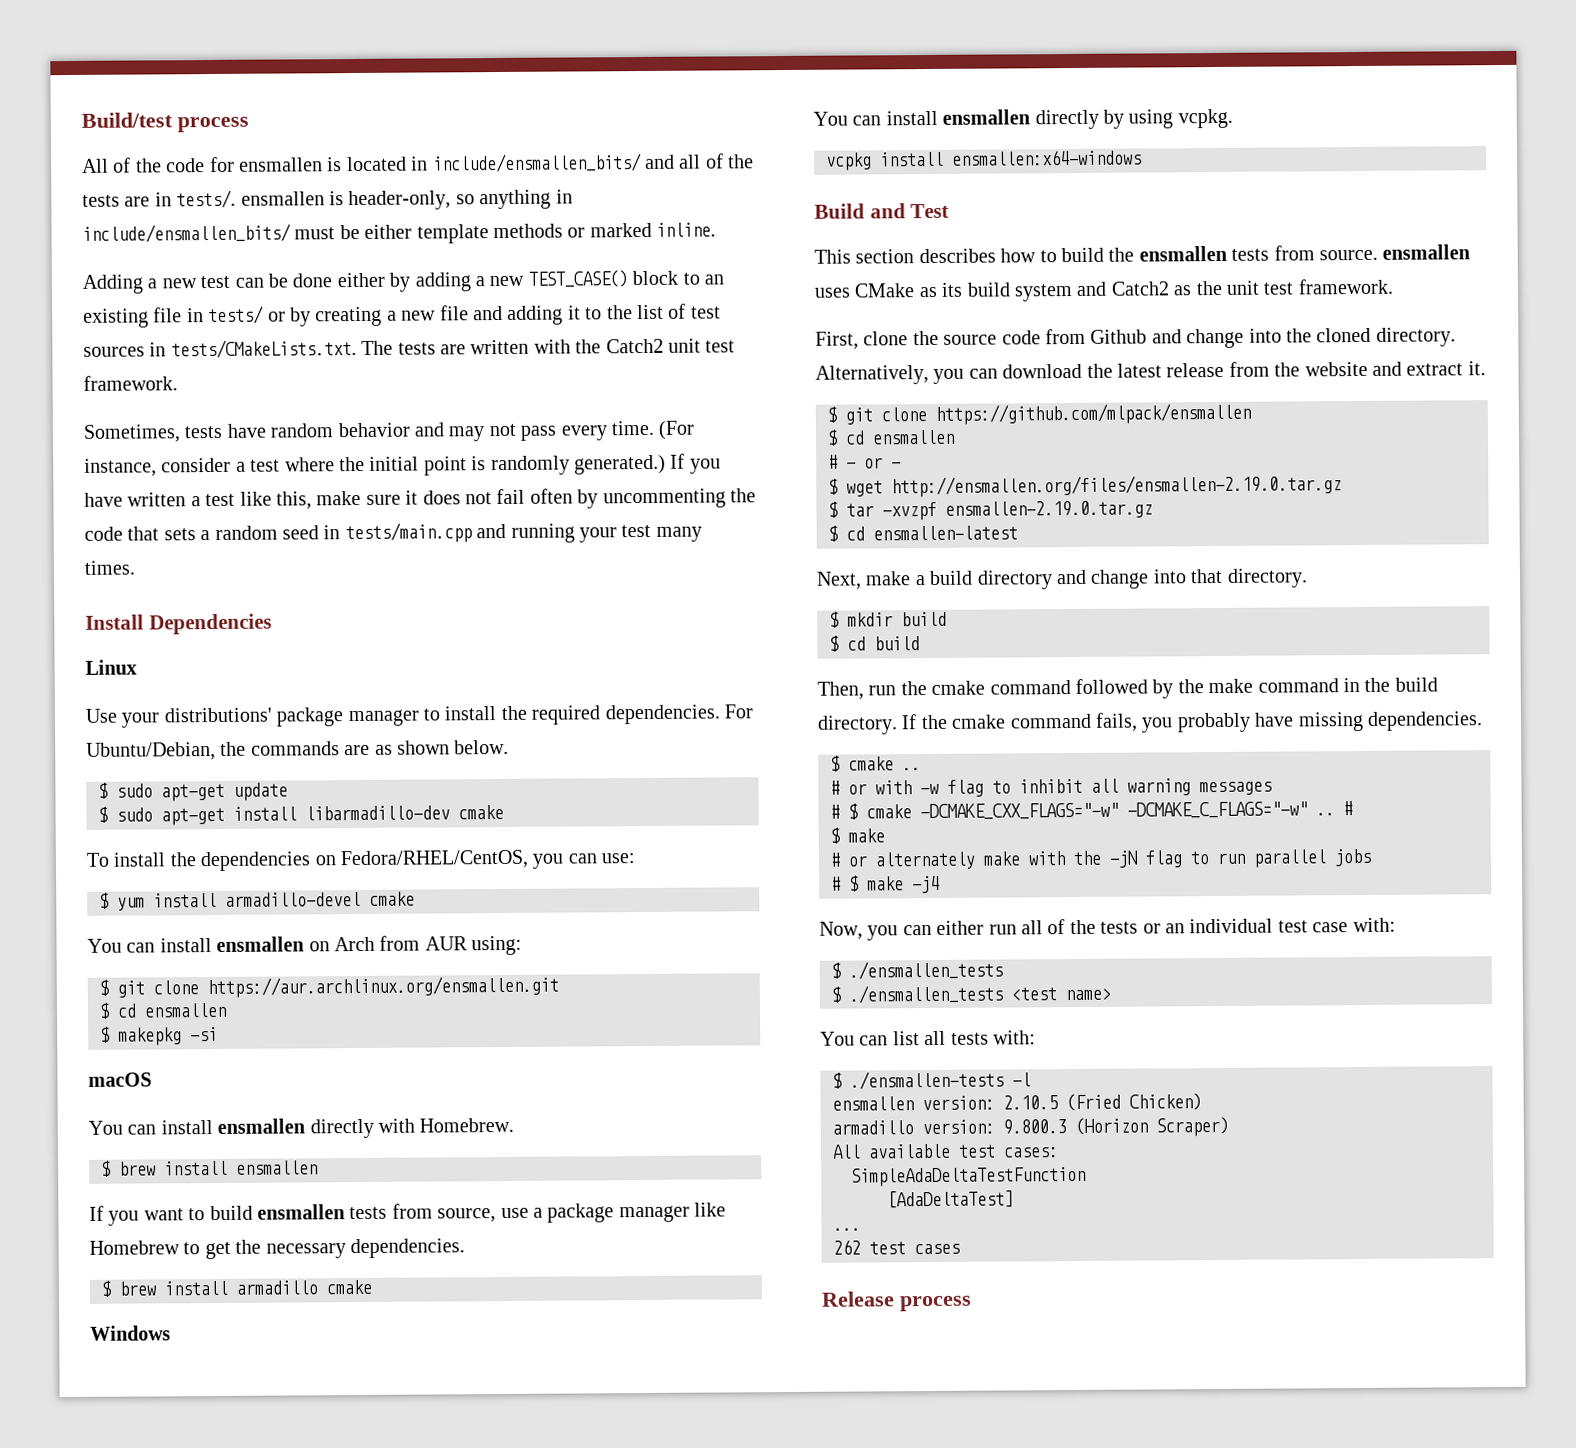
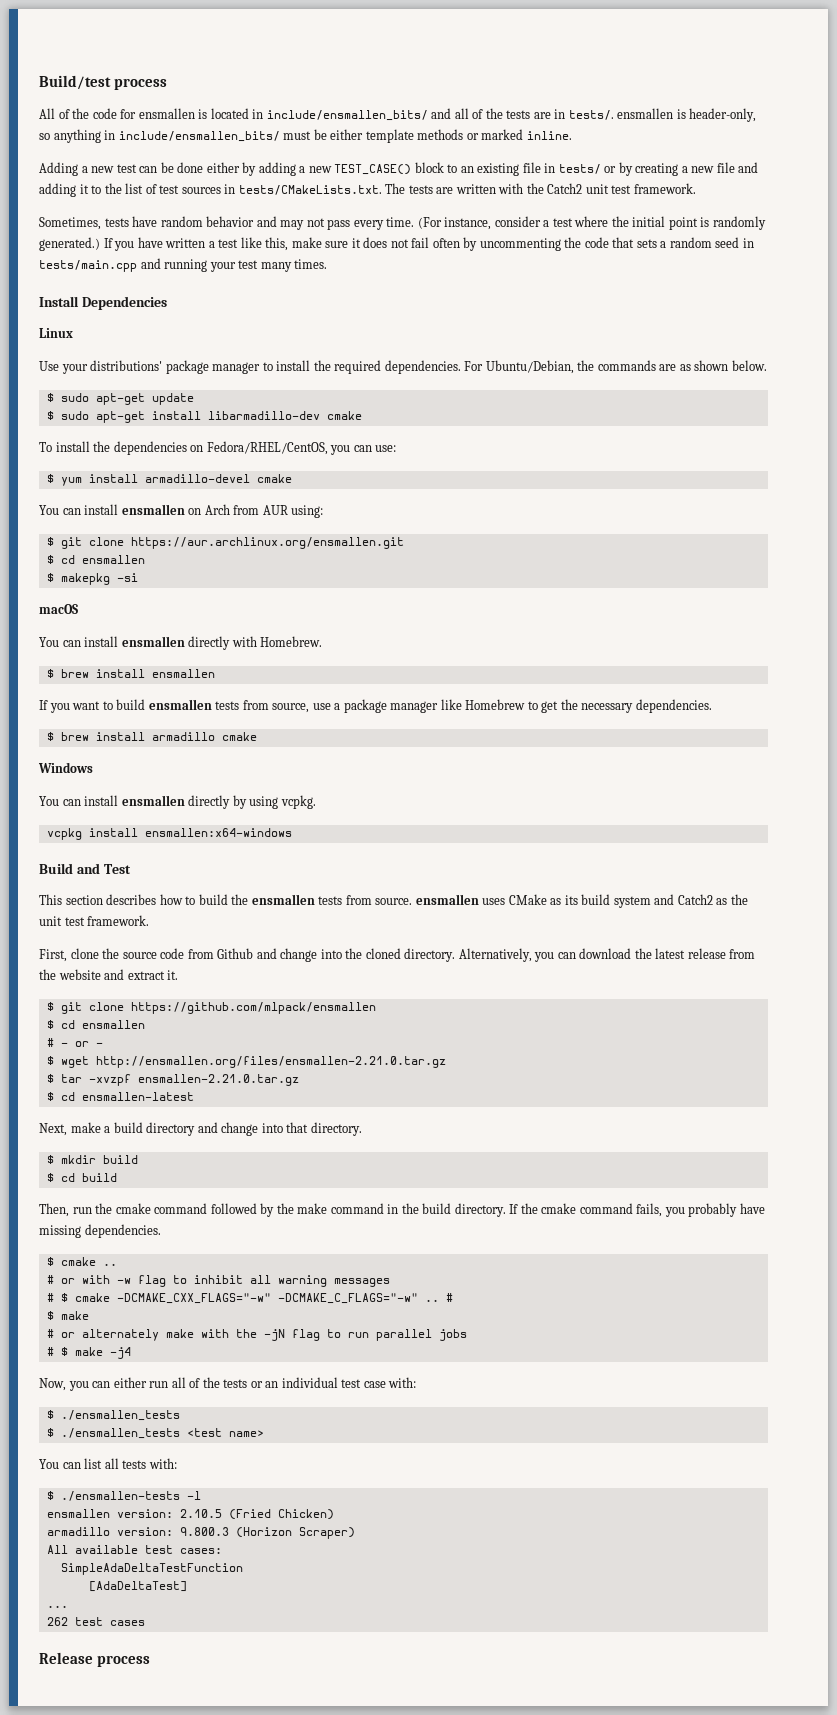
[891,474,1342,498] http://ensmallen.org/files/ensmallen-2.19.0.tar.gz -> [95,1056,446,1068] http://ensmallen.org/files/ensmallen-2.21.0.tar.gz
[945,500,1153,519] ensmallen-2.19.0.tar.gz -> [137,1074,299,1086] ensmallen-2.21.0.tar.gz

